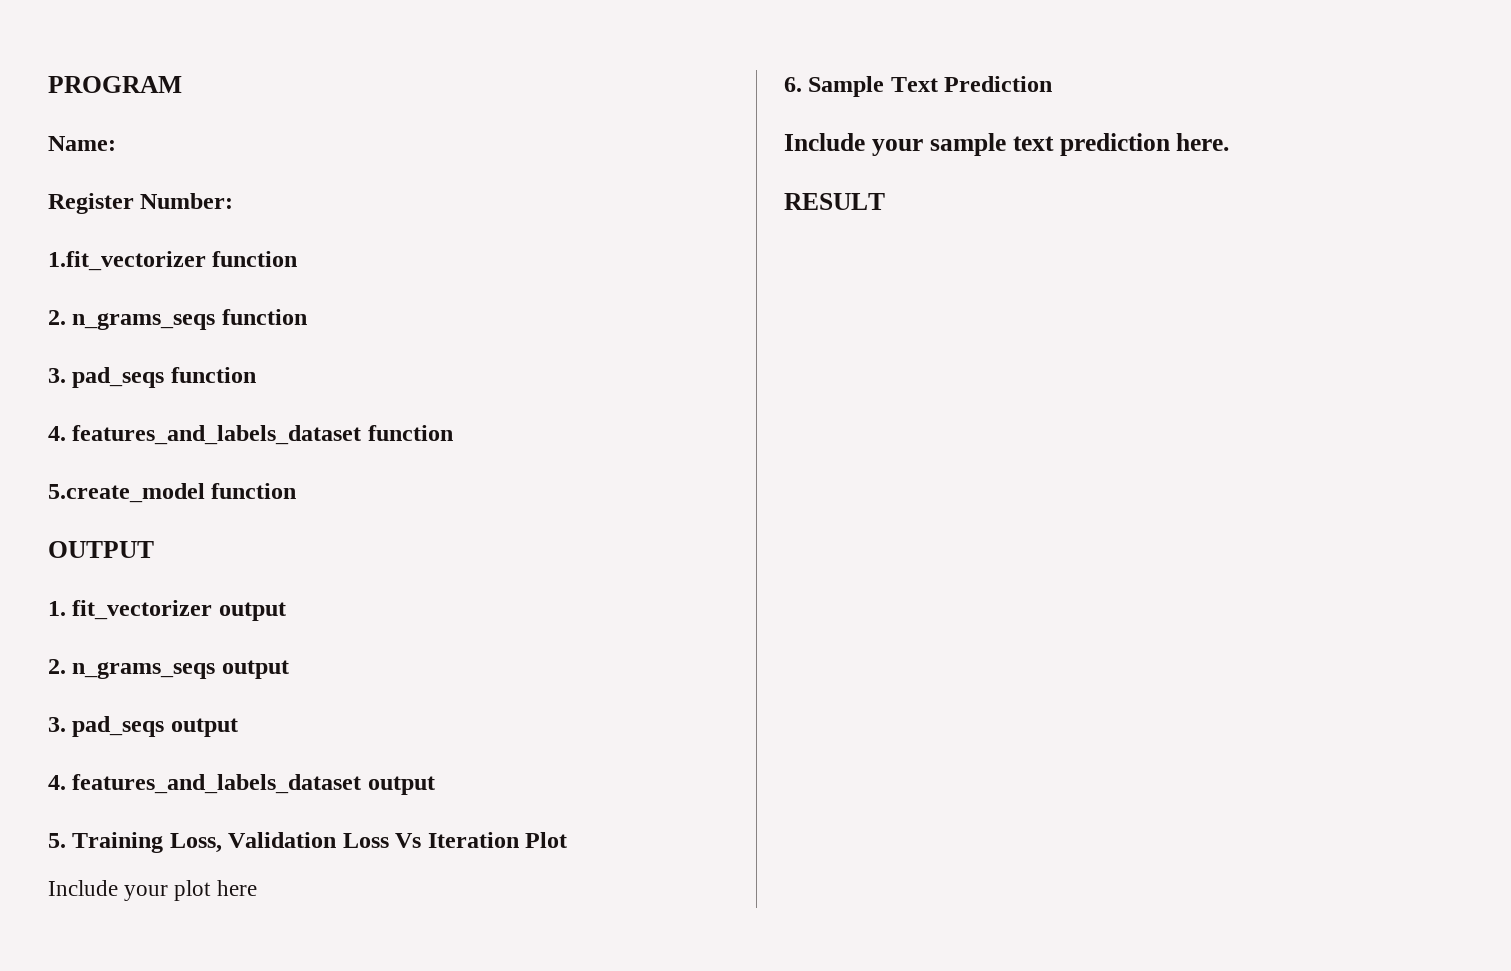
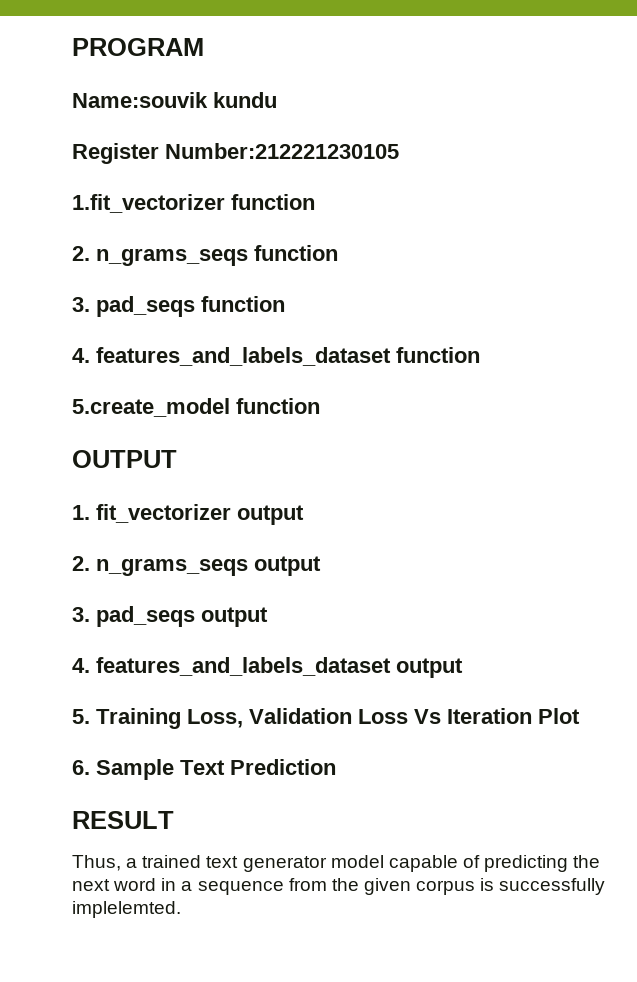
[48,136,116,151] Name: -> [72,92,277,108] Name:souvik kundu
[140,193,234,209] Number: -> [165,143,399,159] Number:212221230105
[48,880,257,901] // Include your plot here -> (580, 716) none
[784,133,1230,156] [784,193,885,210] Include your sample text prediction here. // RESULT -> [72,811,174,829] [72,855,601,872] [72,878,606,895] [72,901,181,918] RESULT // Thus, a trained text generator model capable of predicting the next word in a sequence from the given corpus is successfully implelemted.

